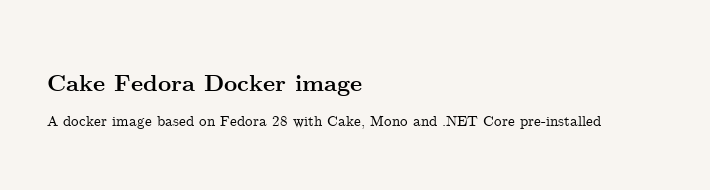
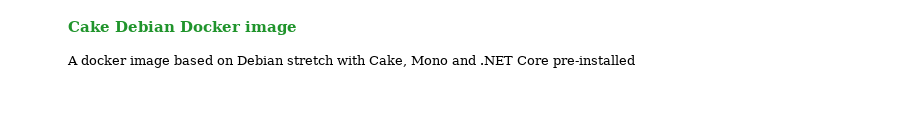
[114,75,195,91] Fedora -> [115,21,175,32] Debian
[220,116,288,126] Fedora 28 -> [237,55,334,65] Debian stretch

